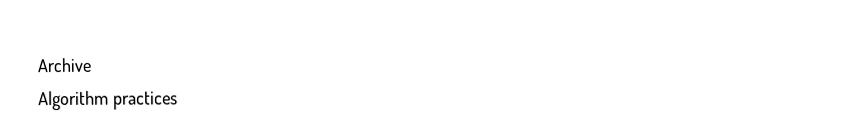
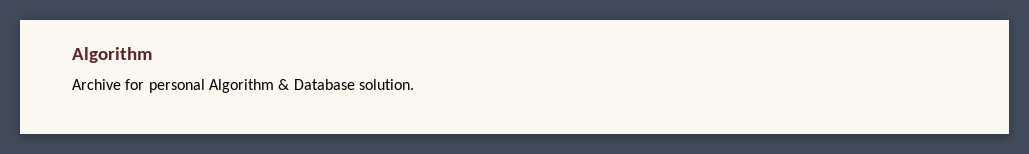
(37, 65) none -> [72,47,152,63] Algorithm //
[38,90,178,111] // Algorithm practices -> [125,79,414,93] for personal Algorithm & Database solution.

